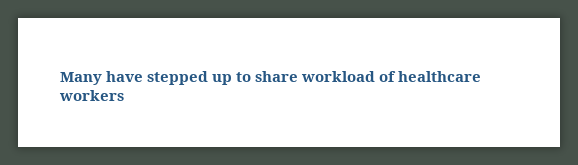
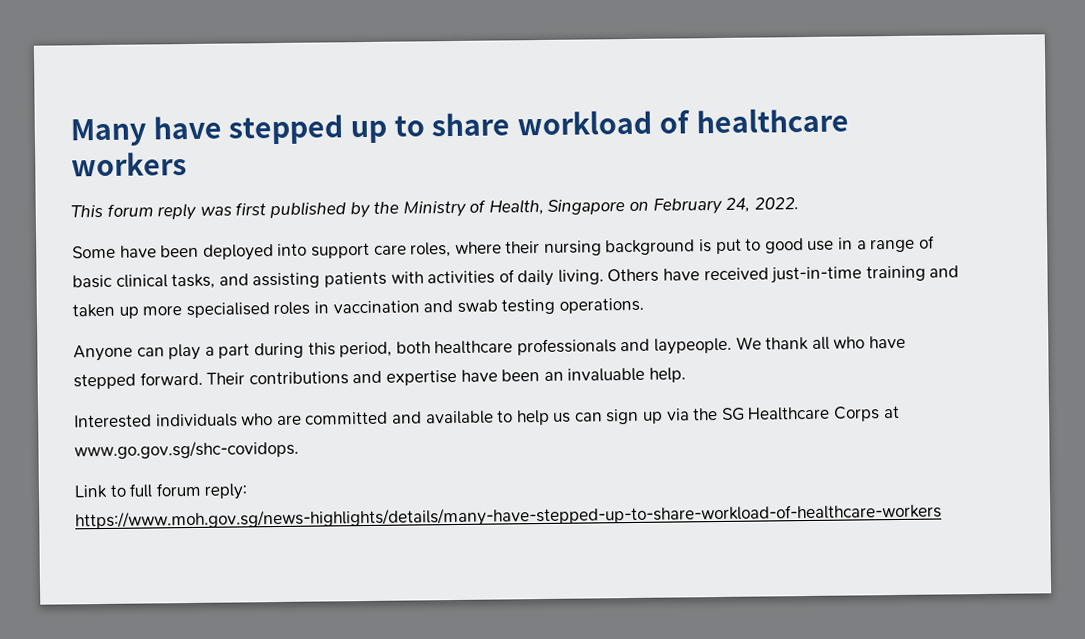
(124, 95) none -> [71,197,799,221] [72,235,935,261] [72,265,960,290] [72,297,644,319] [73,335,907,362] [73,367,686,390] [74,405,900,429] [74,439,299,460] [74,482,249,500] [75,502,942,531] // This forum reply was first published by the Ministry of Health, Singapore on February 24, 2022. // Some have been deployed into support care roles, where their nursing background is put to good use in a range of basic clinical tasks, and assisting patients with activities of daily living. Others have received just-in-time training and taken up more specialised roles in vaccination and swab testing operations. // Anyone can play a part during this period, both healthcare professionals and laypeople. We thank all who have stepped forward. Their contributions and expertise have been an invaluable help. // Interested individuals who are committed and available to help us can sign up via the SG Healthcare Corps at www.go.gov.sg/shc-covidops. // Link to full forum reply: https://www.moh.gov.sg/news-highlights/details/many-have-stepped-up-to-share-workload-of-healthcare-workers

